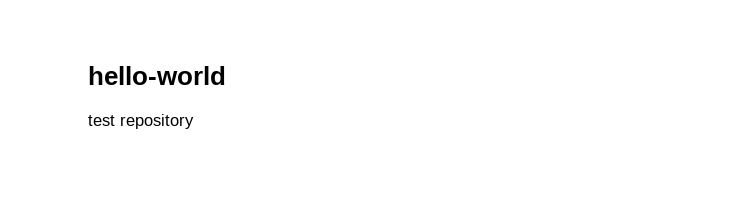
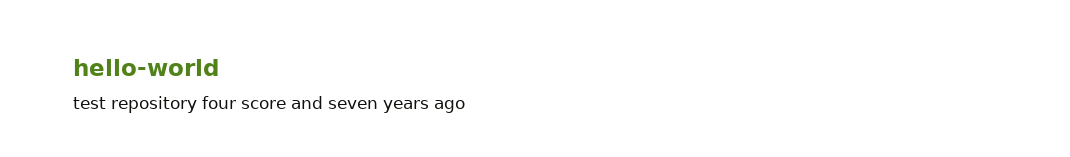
(194, 121) none -> [202,96,465,113] four score and seven years ago

